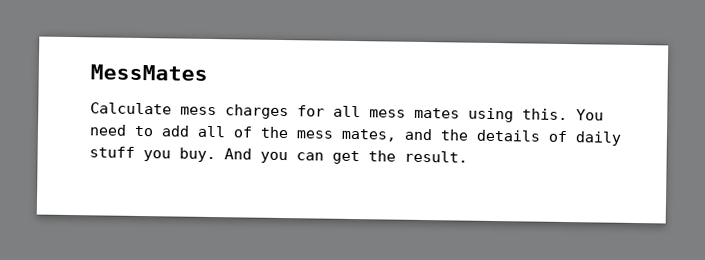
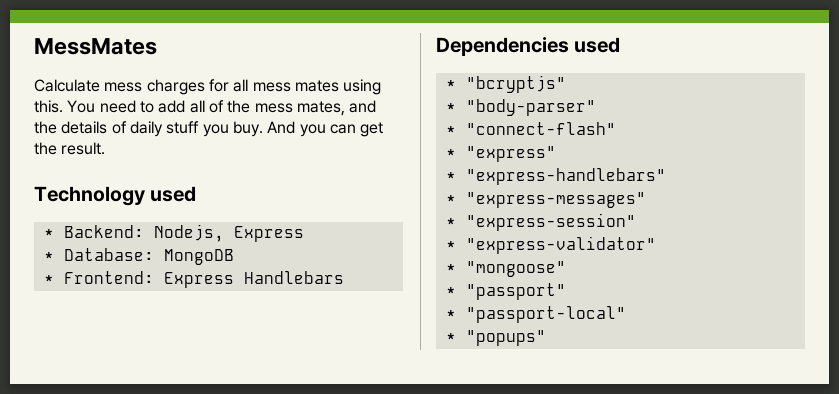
(468, 156) none -> [34,186,197,206] [43,224,304,242] [43,248,234,265] [43,271,344,288] [436,37,621,56] [445,75,566,93] [445,99,596,116] [445,122,616,135] [445,146,556,162] [445,168,666,185] [445,192,646,208] [445,213,636,231] [445,236,656,254] [445,261,566,277] [445,283,566,300] [445,306,626,323] [445,330,546,346] // Technology used // * Backend: Nodejs, Express // * Database: MongoDB // * Frontend: Express Handlebars // Dependencies used // * "bcryptjs" // * "body-parser" // * "connect-flash" // * "express" // * "express-handlebars" // * "express-messages" // * "express-session" // * "express-validator" // * "mongoose" // * "passport" // * "passport-local" // * "popups"

